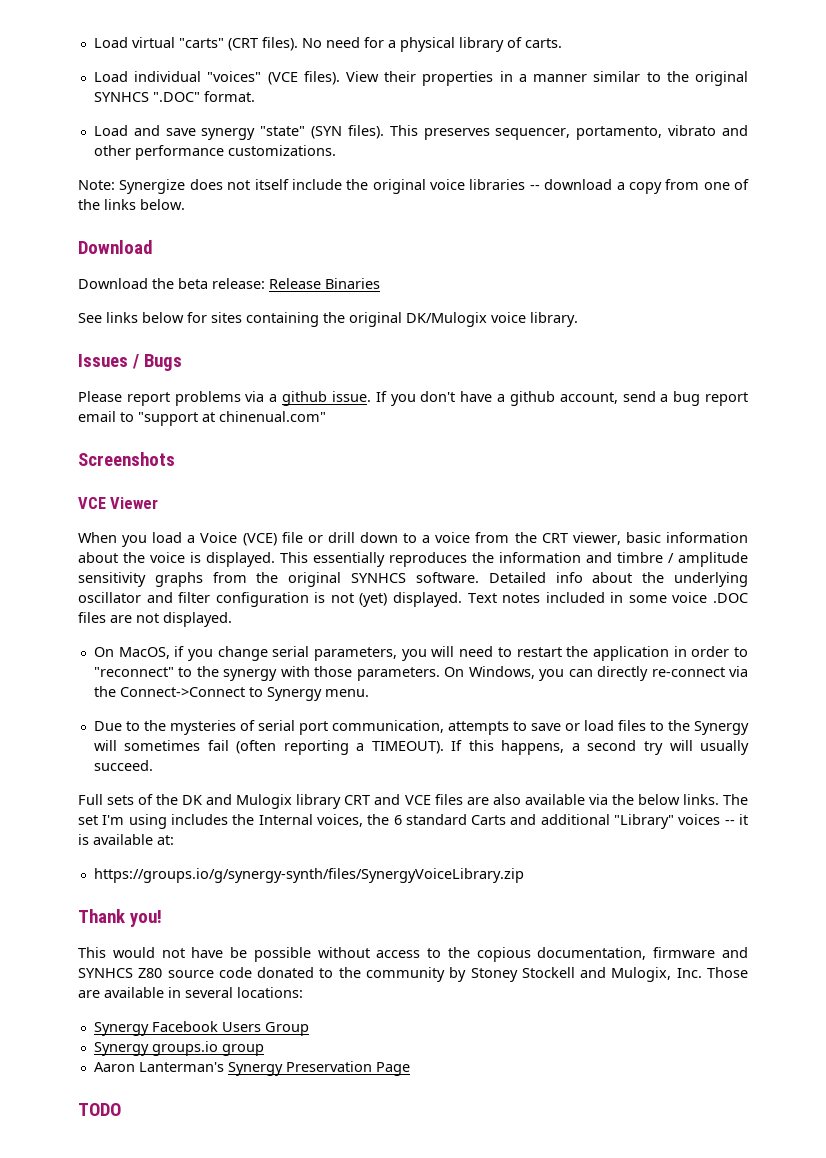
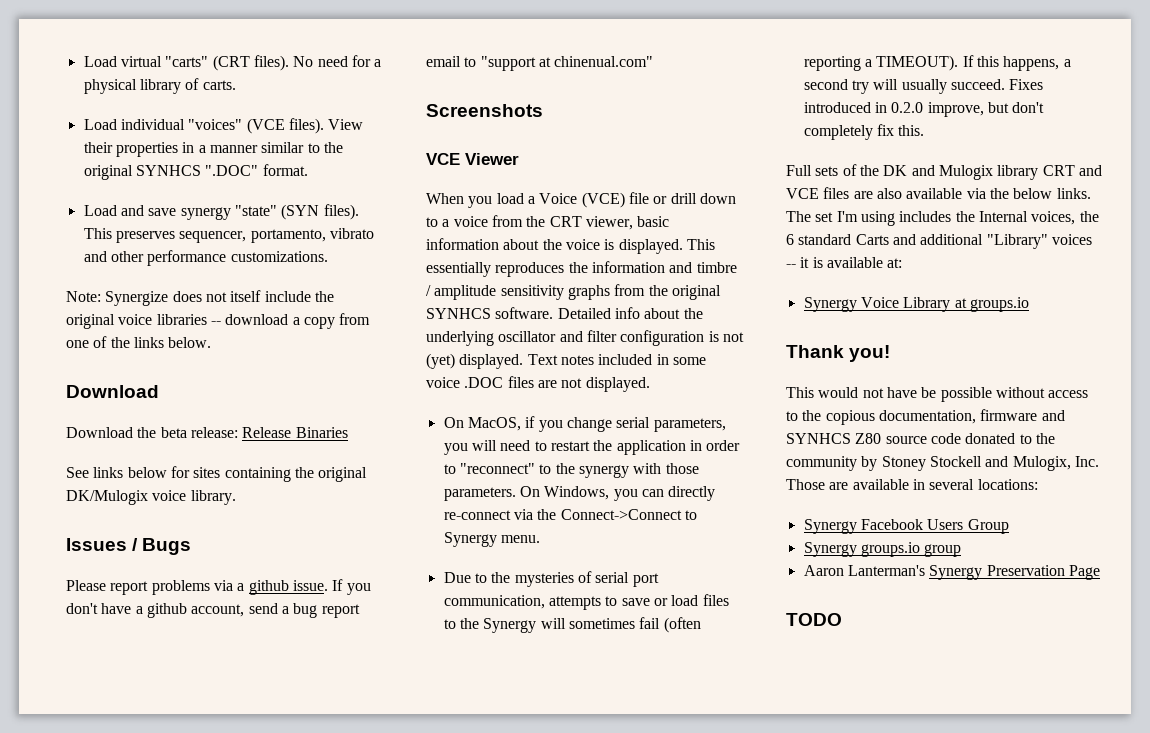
(153, 765) none -> [1009,79,1044,90] [803,102,1045,117] [803,124,925,140] Fixes introduced in 0.2.0 improve, but don't completely fix this.
[93,868,524,883] https://groups.io/g/synergy-synth/files/SynergyVoiceLibrary.zip -> [803,297,1029,312] Synergy Voice Library at groups.io

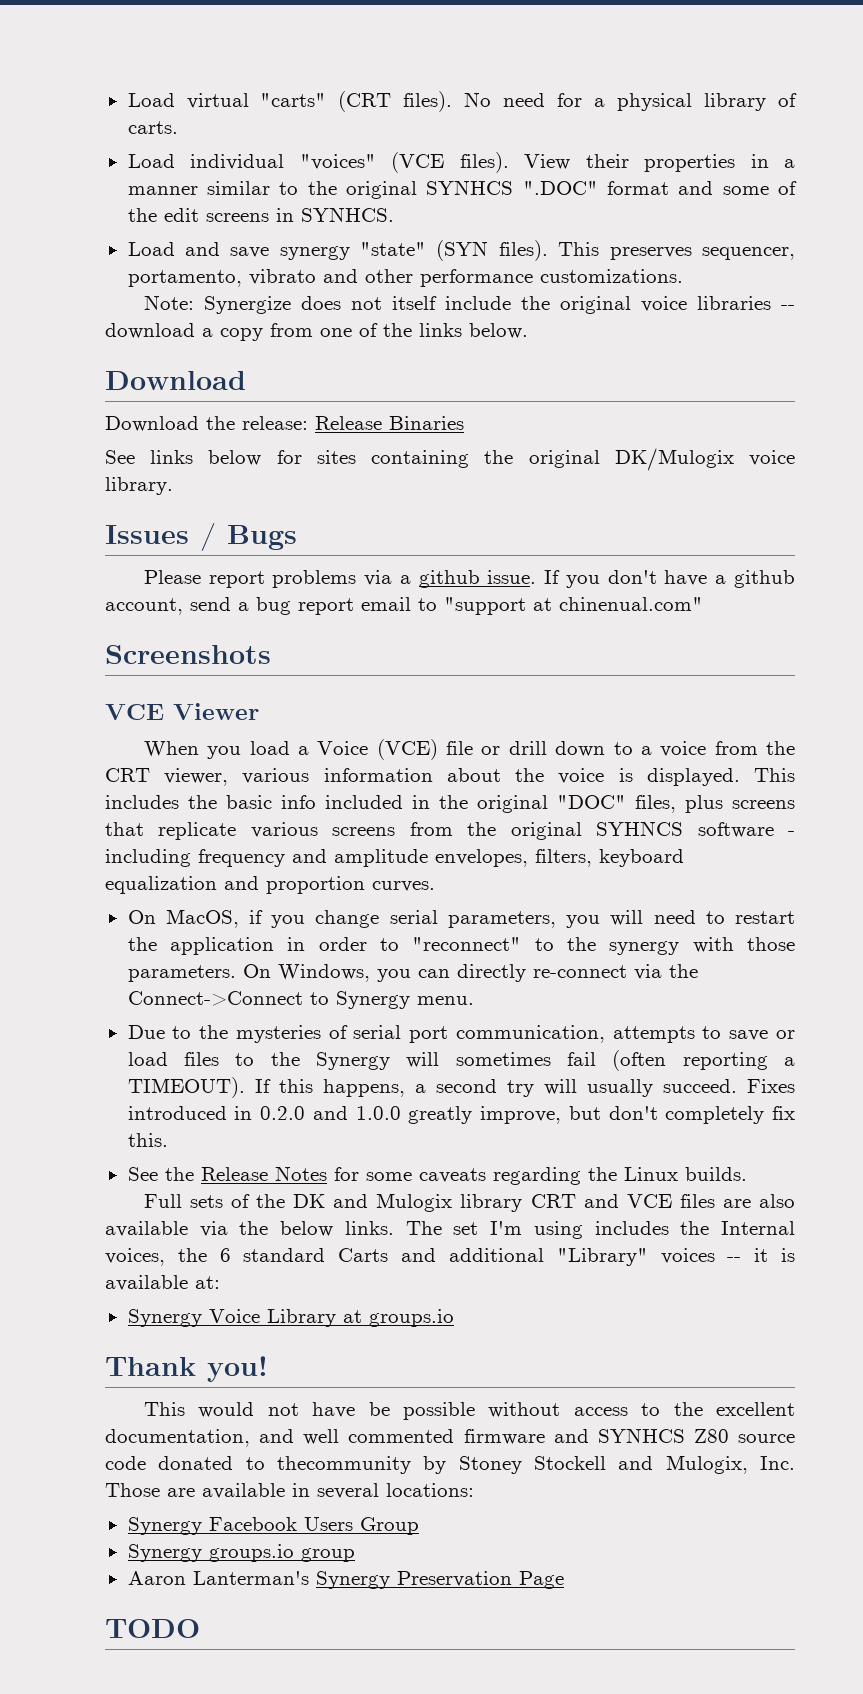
[262,164,308,176] format. -> [606,181,798,195] [127,207,394,222] format and some of the edit screens in SYNHCS.
[160,427,187,438] beta -> (235, 423) none
[637,216,670,227] basic -> [242,768,310,784] various
[426,261,737,277] [426,284,721,300] [426,307,703,319] [426,330,744,346] [426,353,706,369] [426,376,650,392] essentially reproduces the information and timbre / amplitude sensitivity graphs from the original SYNHCS software. Detailed info about the underlying oscillator and filter configuration is not (yet) displayed. Text notes included in some voice .DOC files are not displayed. -> [105,795,795,813] [105,821,796,840] [105,849,684,867] [105,876,435,894] includes the basic info included in the original "DOC" files, plus screens that replicate various screens from the original SYHNCS software - including frequency and amplitude envelopes, filters, keyboard equalization and proportion curves.
(924, 107) none -> [312,1106,473,1124] and 1.0.0 greatly
(925, 130) none -> [127,1166,747,1185] // See the Release Notes for some caveats regarding the Linux builds.
[825,410,976,425] copious documentation, -> [715,1402,795,1416] [105,1429,455,1447] excellent documentation, and well commented
[1035,433,1055,444] [786,456,857,471] the community -> [277,1456,411,1474] thecommunity

